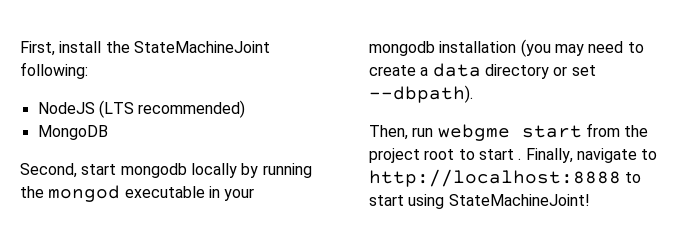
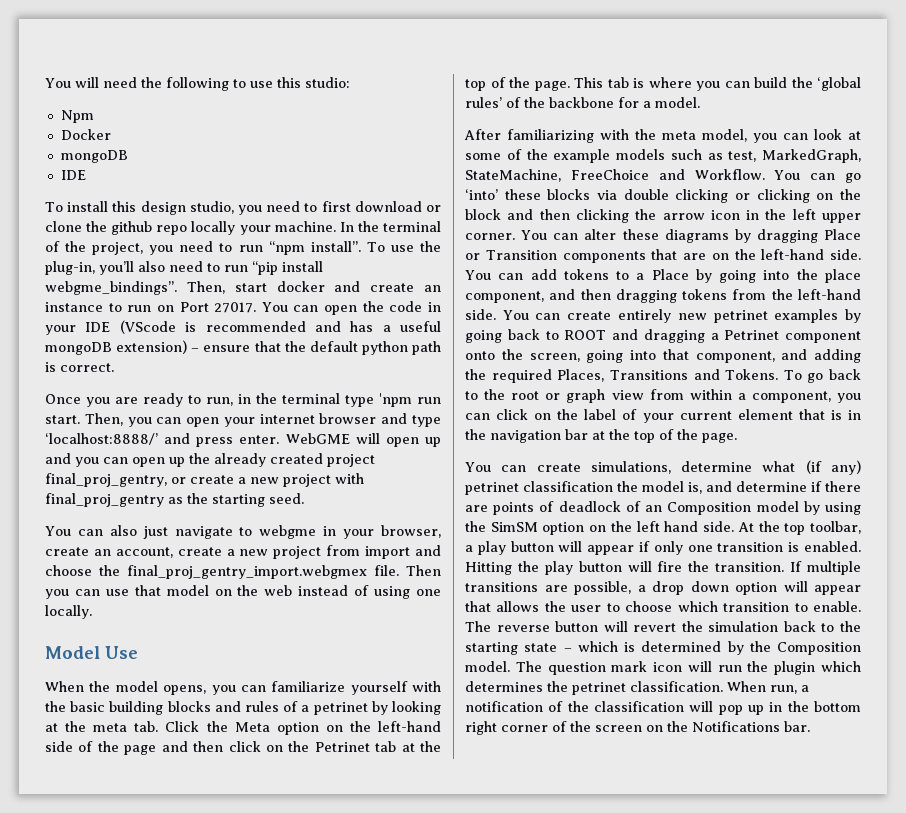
[20,41,270,56] [20,62,88,79] [37,100,246,118] [37,125,108,140] [20,163,312,178] [20,185,255,202] [369,39,644,57] [369,63,596,79] [369,85,473,103] [369,123,649,141] [369,148,658,163] [369,169,642,187] [369,194,590,209] First, install the StateMachineJoint following: // NodeJS (LTS recommended) // MongoDB // Second, start mongodb locally by running the mongod executable in your mongodb installation (you may need to create a data directory or set --dbpath). // Then, run webgme start from the project root to start . Finally, navigate to http://localhost:8888 to start using StateMachineJoint! -> [45,77,350,91] [60,110,94,123] [60,129,111,140] [60,150,128,163] [60,170,86,180] [45,201,442,215] [45,221,441,235] [45,241,441,255] [45,261,323,275] [45,281,441,295] [45,301,441,315] [45,320,441,335] [45,340,441,355] [45,362,114,372] [45,393,441,407] [45,413,441,427] [45,433,442,447] [45,453,375,467] [45,473,364,487] [45,493,304,507] [45,525,441,539] [45,545,442,559] [45,565,441,579] [45,585,442,599] [45,605,92,619] [45,646,138,659] [45,681,441,695] [45,701,441,715] [45,721,441,735] [45,741,442,755] [465,77,861,91] [465,97,700,108] [464,129,861,143] [465,149,861,163] [465,169,861,183] [465,189,861,203] [465,209,861,223] [465,229,861,243] [465,249,861,263] [465,269,861,283] [465,289,861,303] [465,309,861,323] [465,329,861,343] [465,349,861,363] [465,369,861,383] [465,389,861,403] [465,409,861,423] [465,429,737,443] [465,460,861,475] [465,481,861,495] [465,501,861,515] [465,521,861,535] [465,541,861,555] [465,561,861,575] [465,581,861,595] [465,601,861,612] [465,621,861,632] [465,641,861,655] [465,661,861,675] [465,681,809,695] [465,701,861,715] [465,721,810,735] You will need the following to use this studio: // Npm // Docker // mongoDB // IDE // To install this design studio, you need to first download or clone the github repo locally your machine. In the terminal of the project, you need to run “npm install”. To use the plug-in, you’ll also need to run “pip install webgme_bindings”. Then, start docker and create an instance to run on Port 27017. You can open the code in your IDE (VScode is recommended and has a useful mongoDB extension) – ensure that the default python path is correct. // Once you are ready to run, in the terminal type 'npm run start. Then, you can open your internet browser and type ‘localhost:8888/’ and press enter. WebGME will open up and you can open up the already created project final_proj_gentry, or create a new project with final_proj_gentry as the starting seed. // You can also just navigate to webgme in your browser, create an account, create a new project from import and choose the final_proj_gentry_import.webgmex file. Then you can use that model on the web instead of using one locally. // Model Use // When the model opens, you can familiarize yourself with the basic building blocks and rules of a petrinet by looking at the meta tab. Click the Meta option on the left-hand side of the page and then click on the Petrinet tab at the top of the page. This tab is where you can build the ‘global rules’ of the backbone for a model. // After familiarizing with the meta model, you can look at some of the example models such as test, MarkedGraph, StateMachine, FreeChoice and Workflow. You can go ‘into’ these blocks via double clicking or clicking on the block and then clicking the arrow icon in the left upper corner. You can alter these diagrams by dragging Place or Transition components that are on the left-hand side. You can add tokens to a Place by going into the place component, and then dragging tokens from the left-hand side. You can create entirely new petrinet examples by going back to ROOT and dragging a Petrinet component onto the screen, going into that component, and adding the required Places, Transitions and Tokens. To go back to the root or graph view from within a component, you can click on the label of your current element that is in the navigation bar at the top of the page. // You can create simulations, determine what (if any) petrinet classification the model is, and determine if there are points of deadlock of an Composition model by using the SimSM option on the left hand side. At the top toolbar, a play button will appear if only one transition is enabled. Hitting the play button will fire the transition. If multiple transitions are possible, a drop down option will appear that allows the user to choose which transition to enable. The reverse button will revert the simulation back to the starting state – which is determined by the Composition model. The question mark icon will run the plugin which determines the petrinet classification. When run, a notification of the classification will pop up in the bottom right corner of the screen on the Notifications bar.

